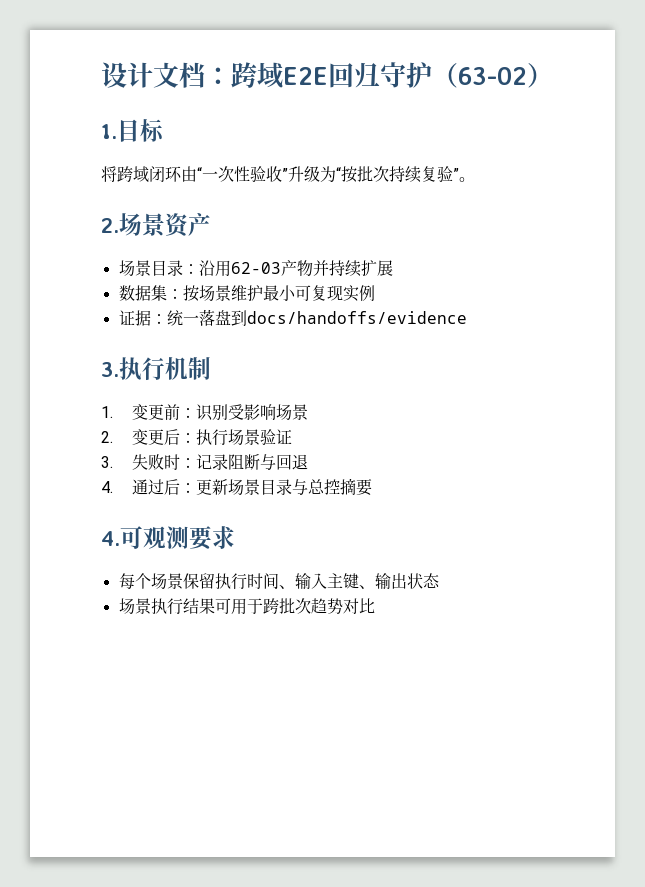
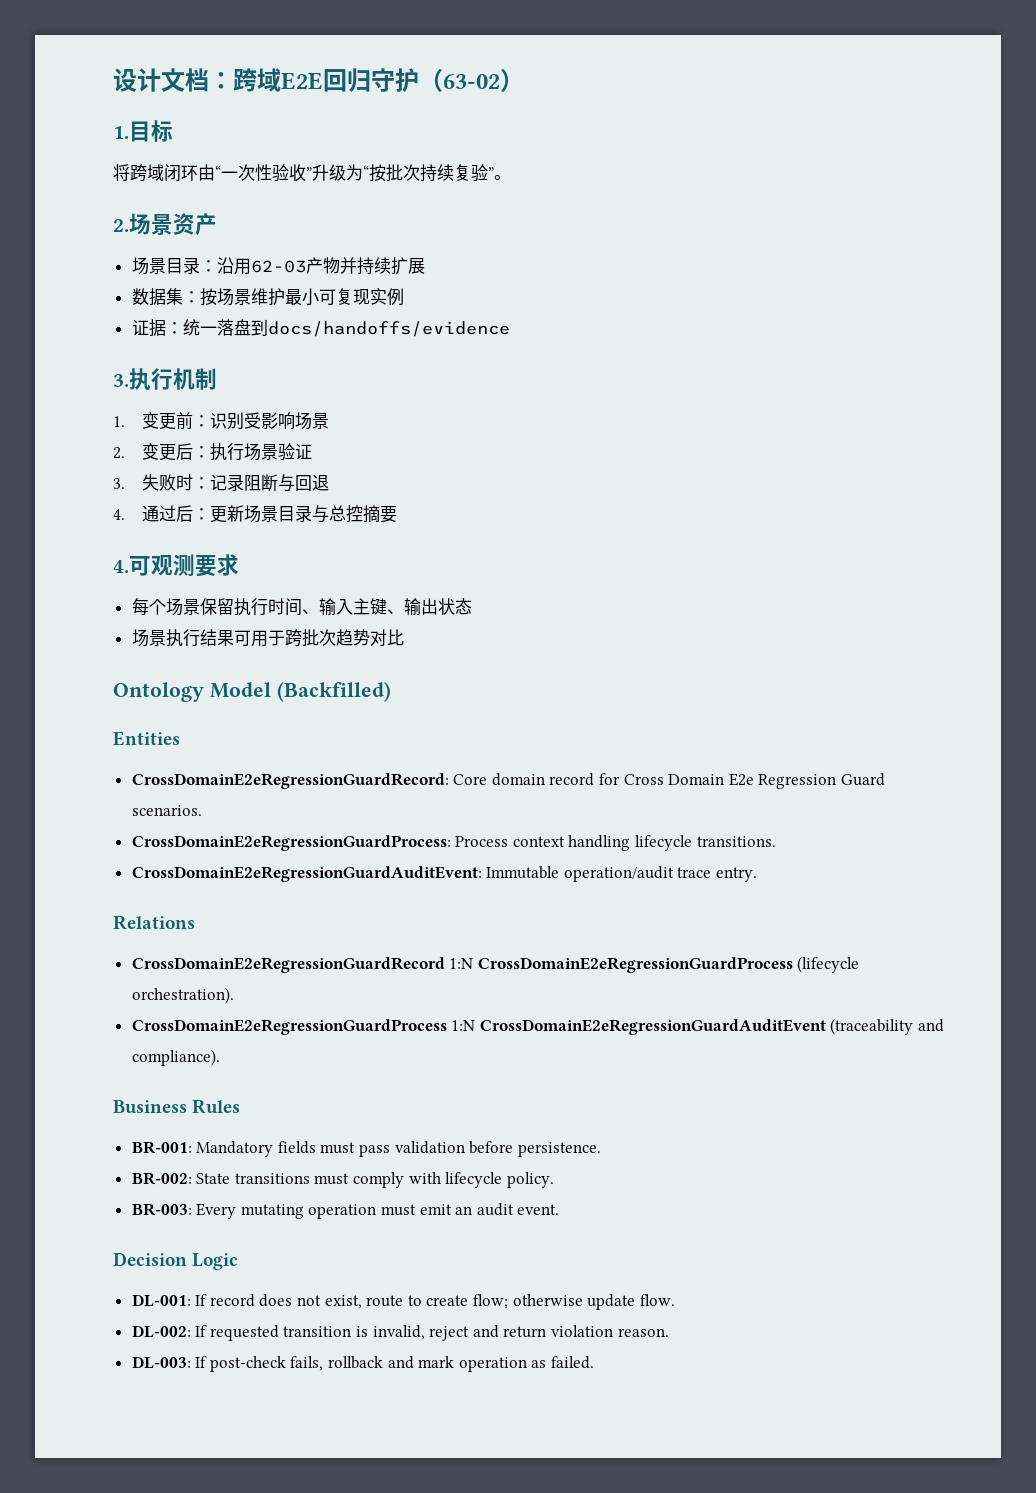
(375, 606) none -> [113,681,391,702] [113,731,180,746] [131,773,886,789] [131,805,202,816] [131,835,776,851] [131,866,758,882] [113,915,195,930] [131,956,860,973] [131,987,234,1004] [131,1018,945,1035] [131,1049,220,1066] [113,1099,241,1114] [131,1141,601,1157] [131,1172,554,1188] [131,1203,560,1219] [113,1252,239,1270] [131,1294,675,1310] [131,1325,669,1341] [131,1356,595,1372] // Ontology Model (Backfilled) // Entities // CrossDomainE2eRegressionGuardRecord: Core domain record for Cross Domain E2e Regression Guard scenarios. // CrossDomainE2eRegressionGuardProcess: Process context handling lifecycle transitions. // CrossDomainE2eRegressionGuardAuditEvent: Immutable operation/audit trace entry. // Relations // CrossDomainE2eRegressionGuardRecord 1:N CrossDomainE2eRegressionGuardProcess (lifecycle orchestration). // CrossDomainE2eRegressionGuardProcess 1:N CrossDomainE2eRegressionGuardAuditEvent (traceability and compliance). // Business Rules // BR-001: Mandatory fields must pass validation before persistence. // BR-002: State transitions must comply with lifecycle policy. // BR-003: Every mutating operation must emit an audit event. // Decision Logic // DL-001: If record does not exist, route to create flow; otherwise update flow. // DL-002: If requested transition is invalid, reject and return violation reason. // DL-003: If post-check fails, rollback and mark operation as failed.

